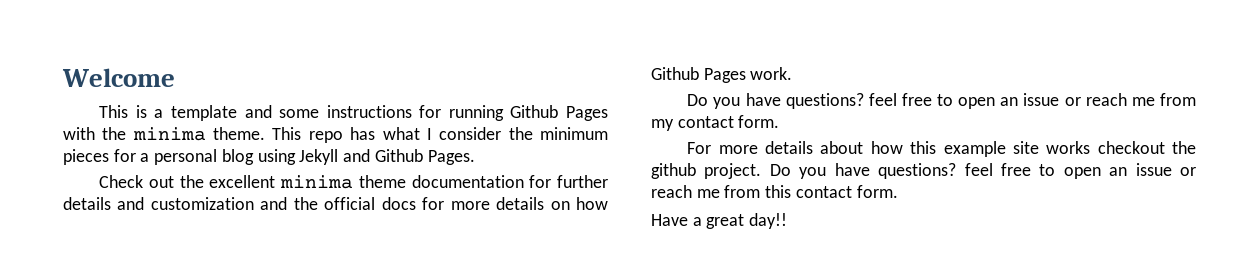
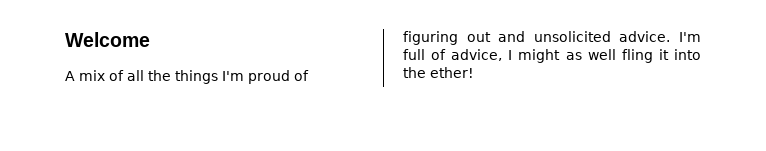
[99,105,608,121] [63,127,609,143] [63,149,475,165] [99,175,608,189] [63,197,608,210] [651,67,793,83] [687,93,1196,109] [651,115,780,131] [687,141,1196,157] [651,163,1196,179] [651,185,898,198] [651,213,788,229] This is a template and some instructions for running Github Pages with the minima theme. This repo has what I consider the minimum pieces for a personal blog using Jekyll and Github Pages. // Check out the excellent minima theme documentation for further details and customization and the official docs for more details on how Github Pages work. // Do you have questions? feel free to open an issue or reach me from my contact form. // For more details about how this example site works checkout the github project. Do you have questions? feel free to open an issue or reach me from this contact form. // Have a great day!! -> [65,70,309,84] [403,31,701,45] [403,49,701,63] [403,67,474,78] A mix of all the things I'm proud of figuring out and unsolicited advice. I'm full of advice, I might as well fling it into the ether!

